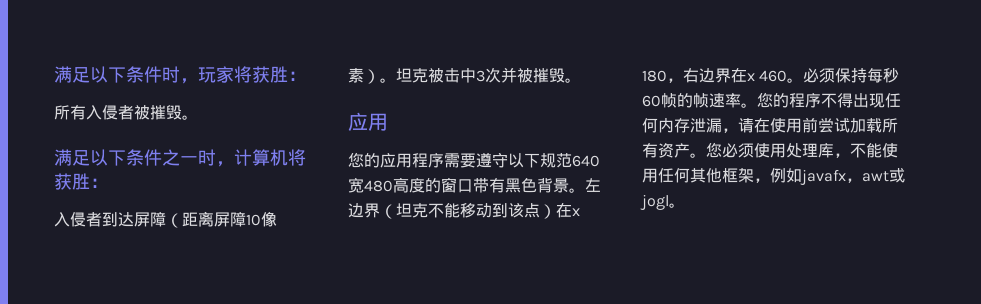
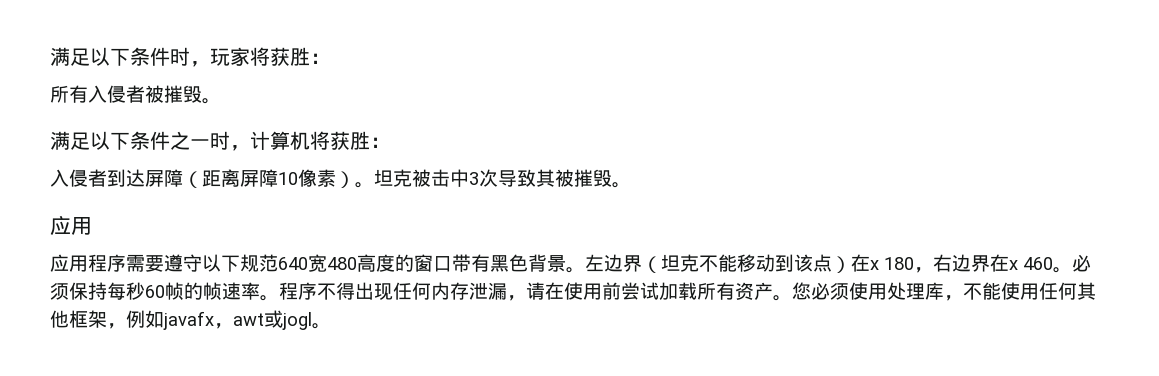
[501,67,517,83] 并 -> [498,169,555,187] 导致其
[348,152,380,168] 您的 -> (92, 226) none
[757,92,789,108] 您的 -> (279, 298) none

